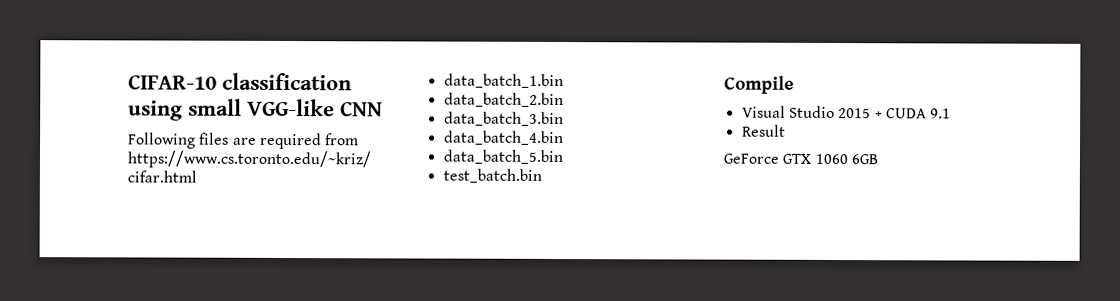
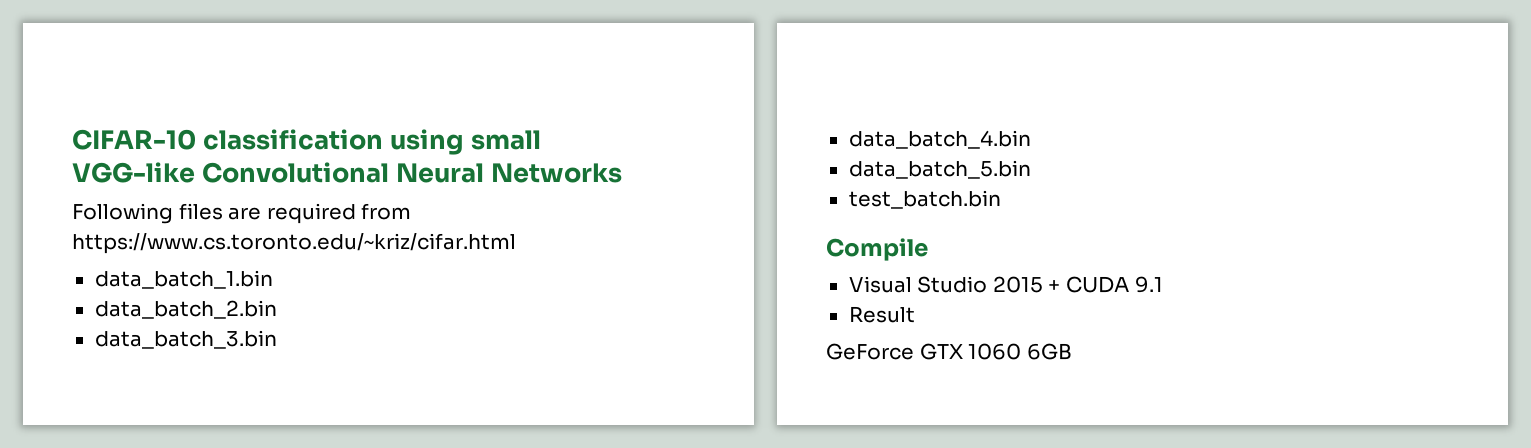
[340,101,383,117] CNN -> [201,162,622,183] Convolutional Neural Networks

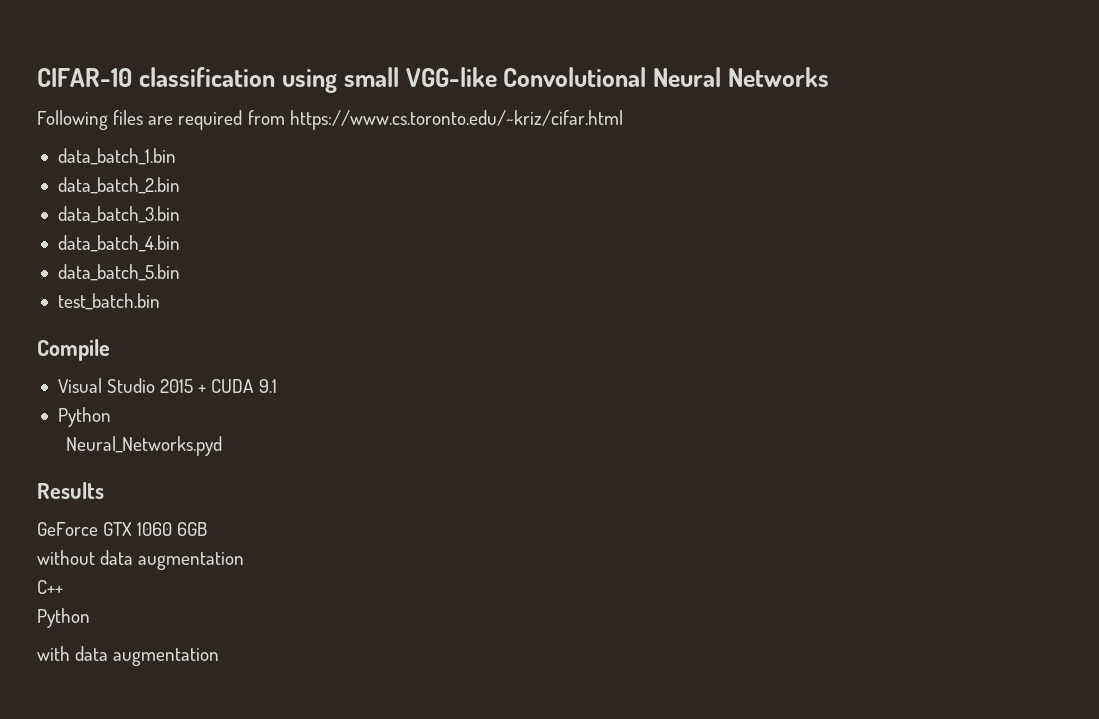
[848,306,915,323] Result -> [57,407,111,427] [66,436,223,456] [37,482,104,499] Python // Neural_Networks.pyd // Results
(1072, 351) none -> [37,550,245,570] [37,580,63,594] [37,608,90,628] [37,646,220,666] // without data augmentation // C++ // Python // with data augmentation

